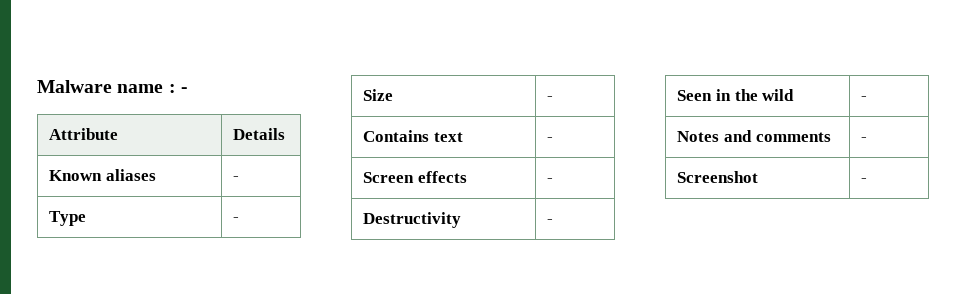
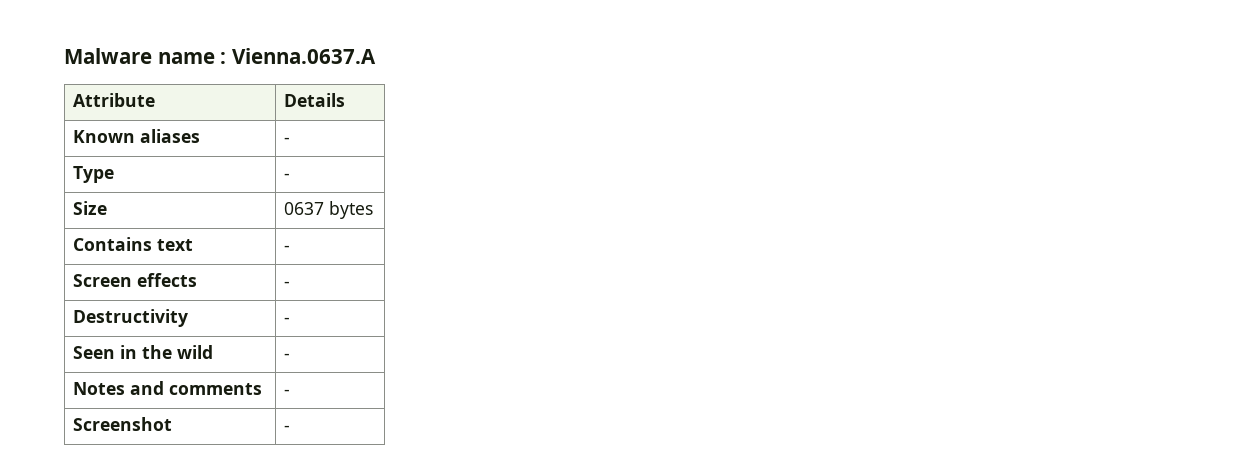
[180,87,188,93] - -> [231,48,376,64] Vienna.0637.A
[547,96,554,101] - -> [284,201,374,219] 0637 bytes

